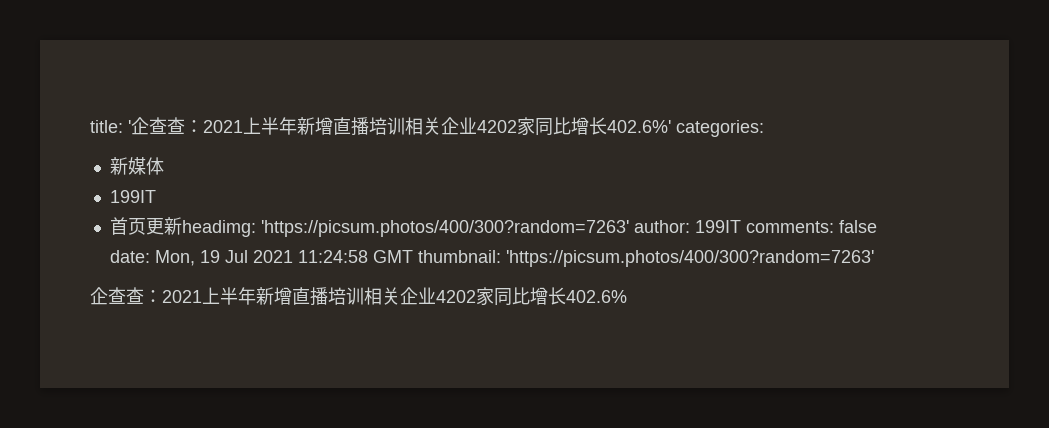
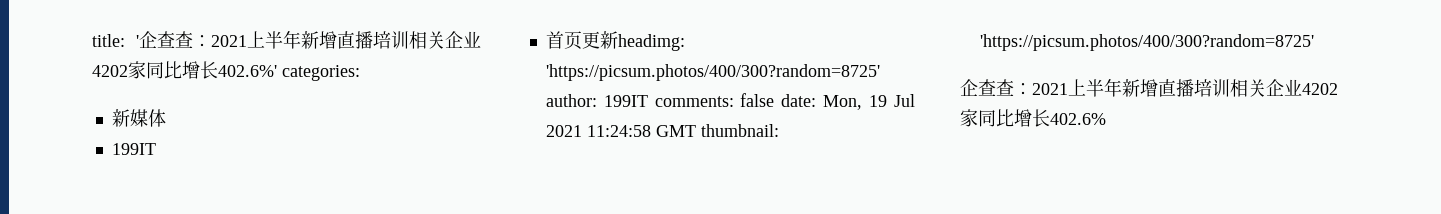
[260,220,629,237] 'https://picsum.photos/400/300?random=7263' -> [545,64,880,81] 'https://picsum.photos/400/300?random=8725'
[505,250,874,267] 'https://picsum.photos/400/300?random=7263' -> [979,34,1314,51] 'https://picsum.photos/400/300?random=8725'

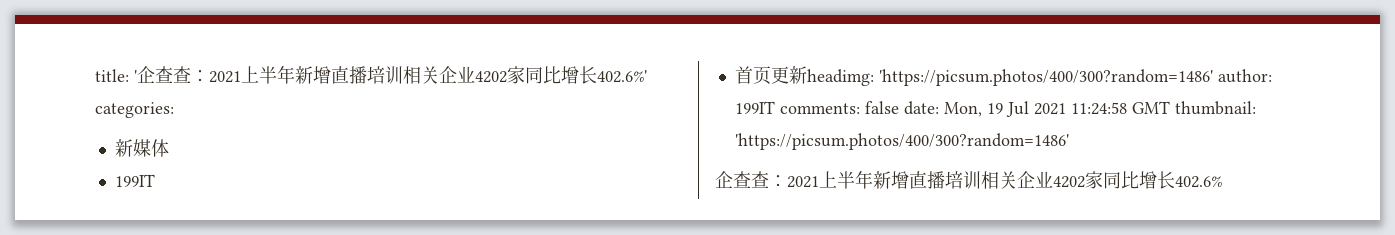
[545,64,880,81] 'https://picsum.photos/400/300?random=8725' -> [878,69,1213,86] 'https://picsum.photos/400/300?random=1486'
[979,34,1314,51] 'https://picsum.photos/400/300?random=8725' -> [734,133,1069,150] 'https://picsum.photos/400/300?random=1486'

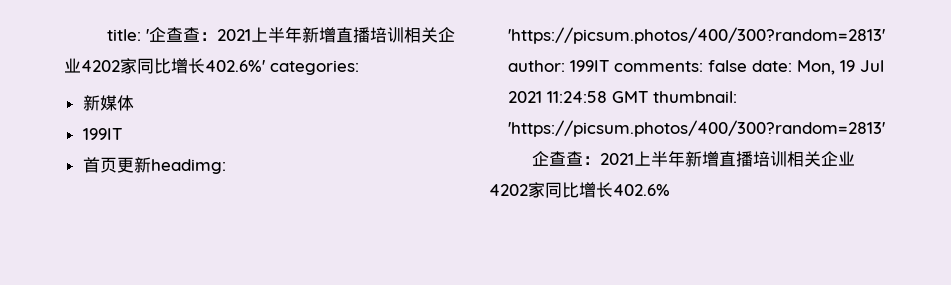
[878,69,1213,86] 'https://picsum.photos/400/300?random=1486' -> [507,27,885,44] 'https://picsum.photos/400/300?random=2813'
[734,133,1069,150] 'https://picsum.photos/400/300?random=1486' -> [507,120,885,137] 'https://picsum.photos/400/300?random=2813'

